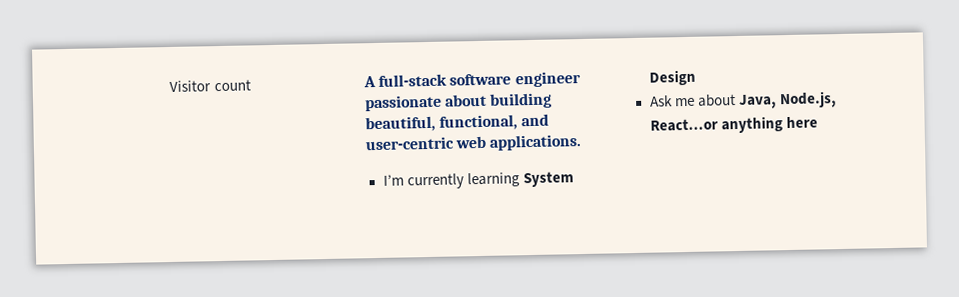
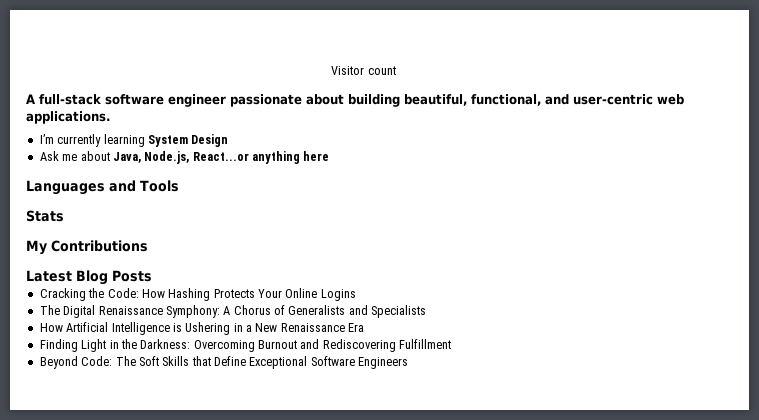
(818, 122) none -> [26,180,179,195] [26,210,64,222] [26,240,148,255] [26,270,152,285] [39,288,356,301] [39,305,427,318] [39,322,365,335] [39,339,452,352] [39,356,409,369] // Languages and Tools // Stats // My Contributions // Latest Blog Posts // Cracking the Code: How Hashing Protects Your Online Logins // The Digital Renaissance Symphony: A Chorus of Generalists and Specialists // How Artificial Intelligence is Ushering in a New Renaissance Era // Finding Light in the Darkness: Overcoming Burnout and Rediscovering Fulfillment // Beyond Code: The Soft Skills that Define Exceptional Software Engineers

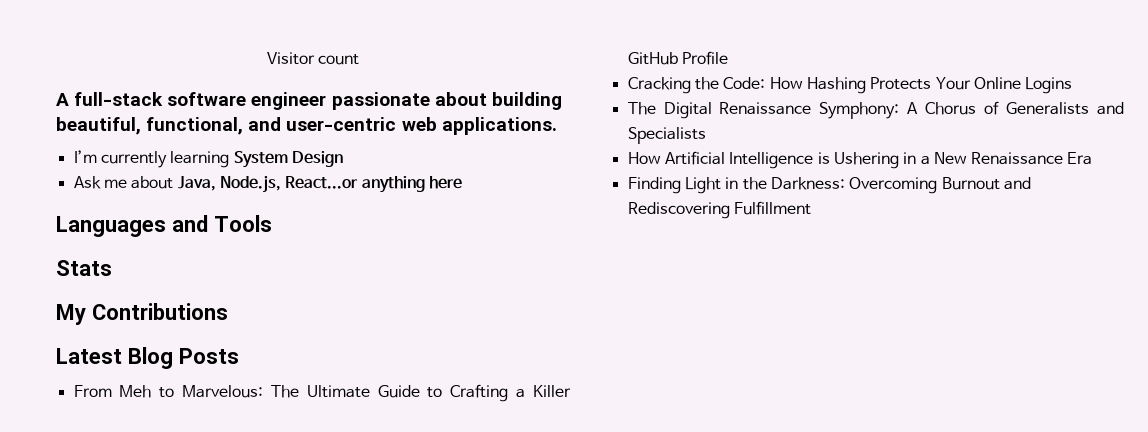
(152, 276) none -> [73,384,571,402] [627,51,728,65] // From Meh to Marvelous: The Ultimate Guide to Crafting a Killer GitHub Profile
[39,356,409,369] // Beyond Code: The Soft Skills that Define Exceptional Software Engineers -> (811, 208) none

